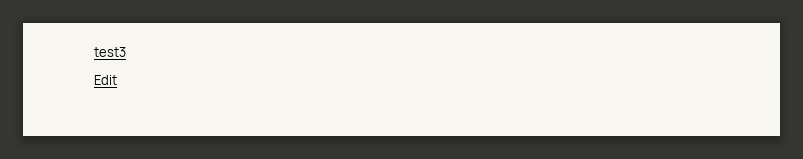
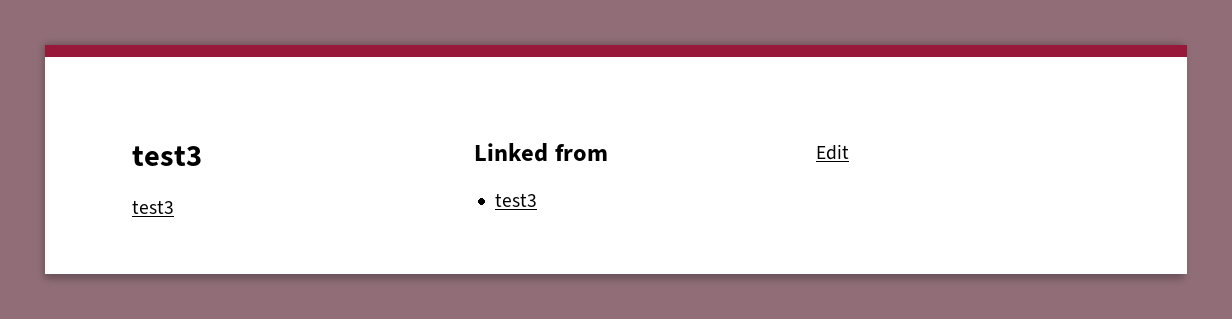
[94,47,126,57] test3 -> [132,146,202,166] [132,200,174,214] [474,143,608,162] [495,193,538,207] test3 // test3 // Linked from // test3

